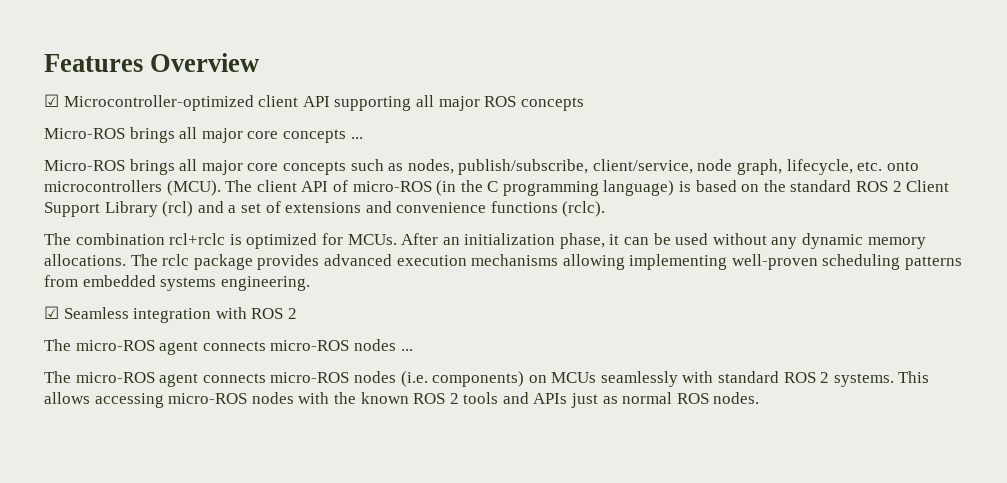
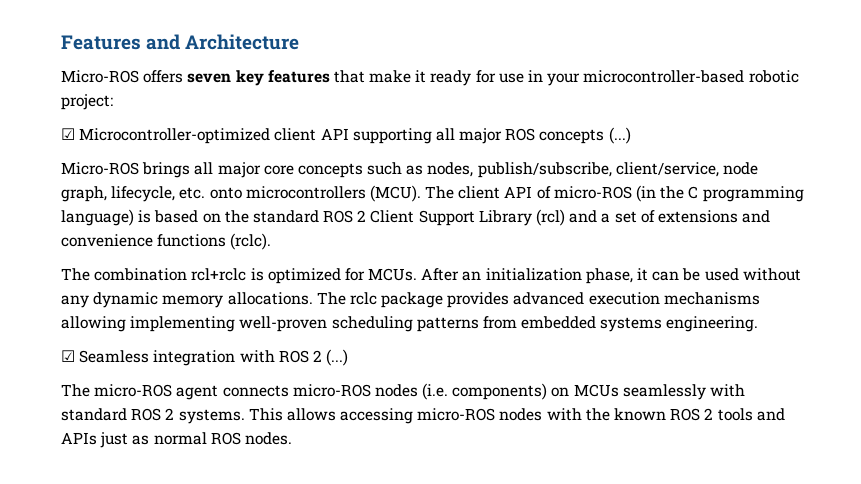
[150,53,260,72] Overview -> [146,34,300,50] [61,70,799,86] [61,94,113,110] and Architecture // Micro-ROS offers seven key features that make it ready for use in your microcontroller-based robotic project:
[44,127,363,143] // Micro-ROS brings all major core concepts ... -> [608,127,631,144] (...)
[44,339,413,355] // The micro-ROS agent connects micro-ROS nodes ... -> [326,349,349,366] (...)

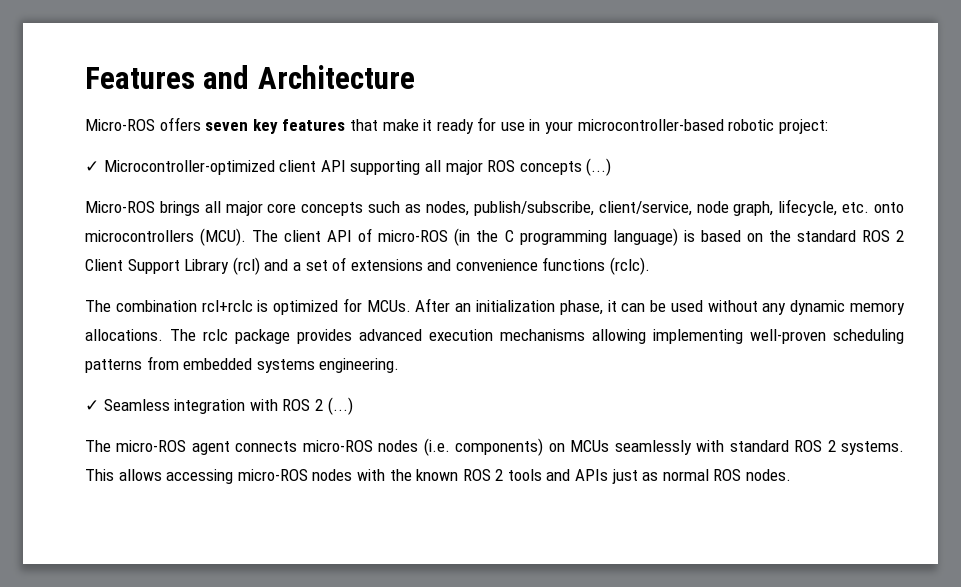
[61,128,75,140] ☑ -> [85,161,99,172] ✓
[61,350,75,362] ☑ -> [85,400,99,411] ✓

